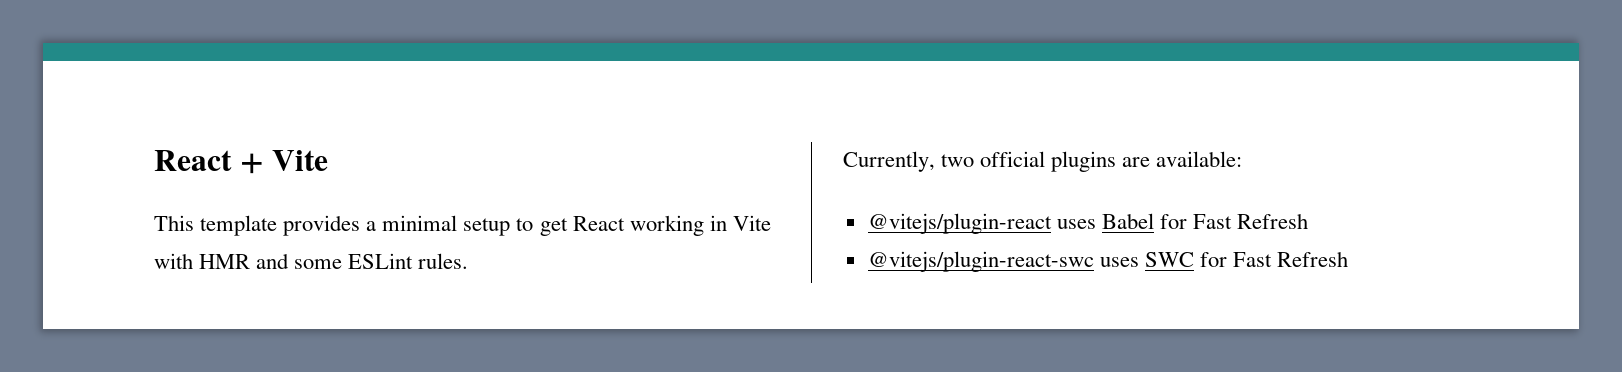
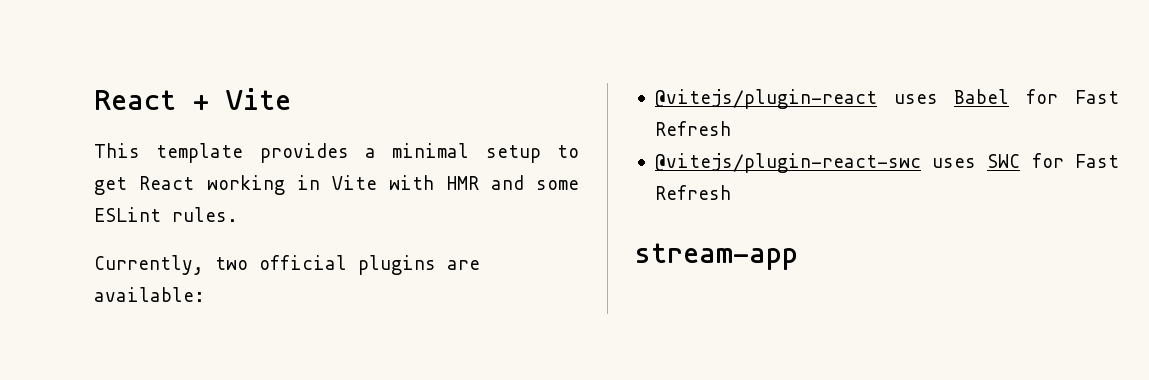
(1349, 259) none -> [634,243,798,270] // stream-app

